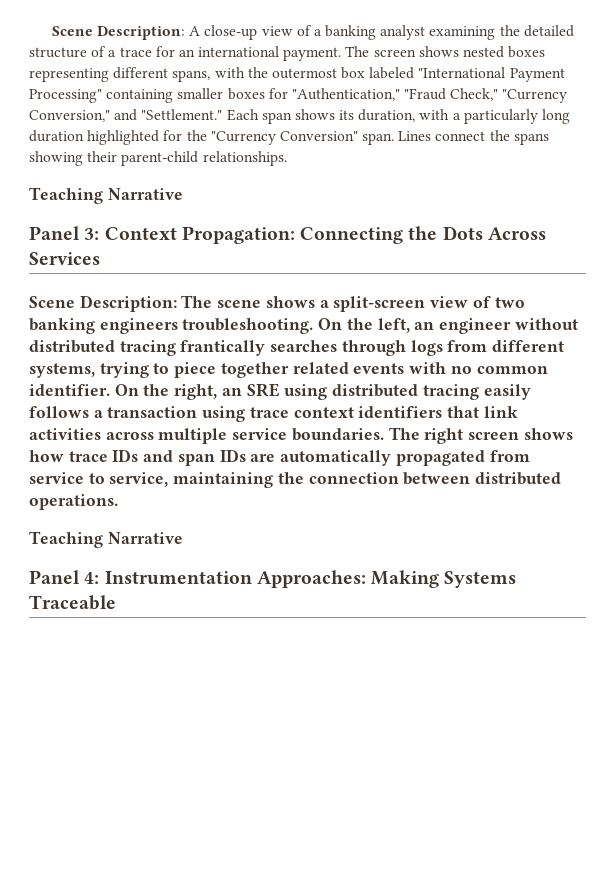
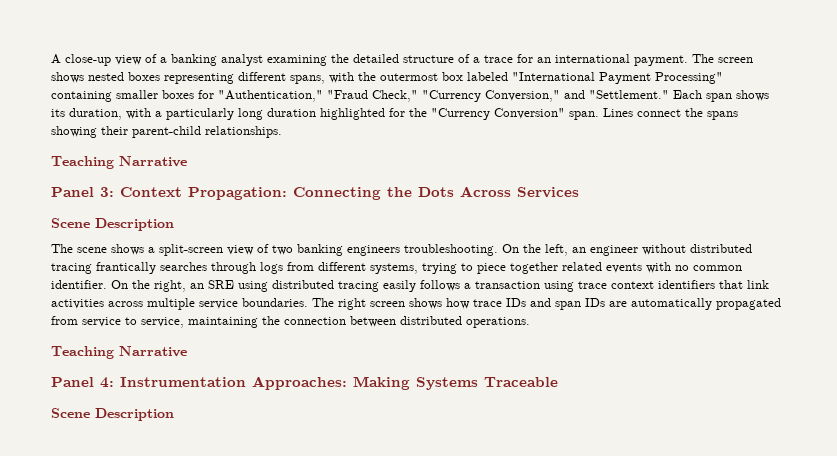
[51,26,185,40] Scene Description: -> (51, 59) none
[79,295,177,312] Description: -> [95,218,174,231] Description //
(116, 602) none -> [51,408,174,421] // Scene Description

